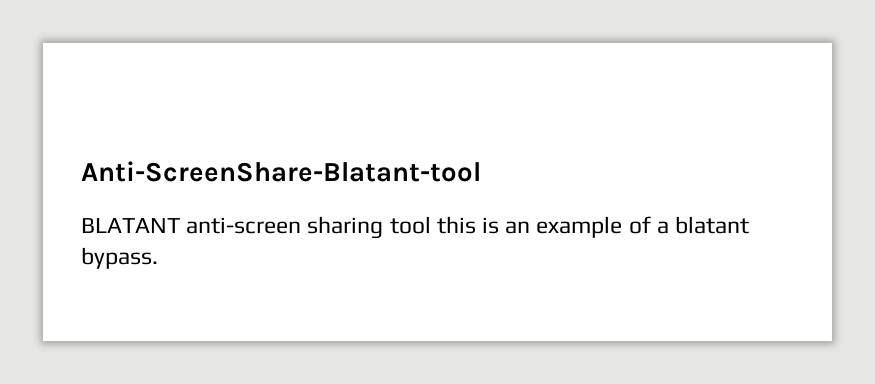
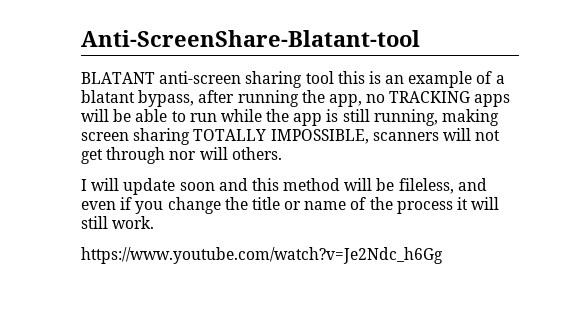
[81,247,158,269] bypass. -> [138,90,511,107] [81,109,500,126] [81,128,501,145] [81,147,282,164] [81,178,487,195] [81,197,500,214] [81,216,155,229] [81,247,443,264] bypass, after running the app, no TRACKING apps will be able to run while the app is still running, making screen sharing TOTALLY IMPOSSIBLE, scanners will not get through nor will others. // I will update soon and this method will be fileless, and even if you change the title or name of the process it will still work. // https://www.youtube.com/watch?v=Je2Ndc_h6Gg

